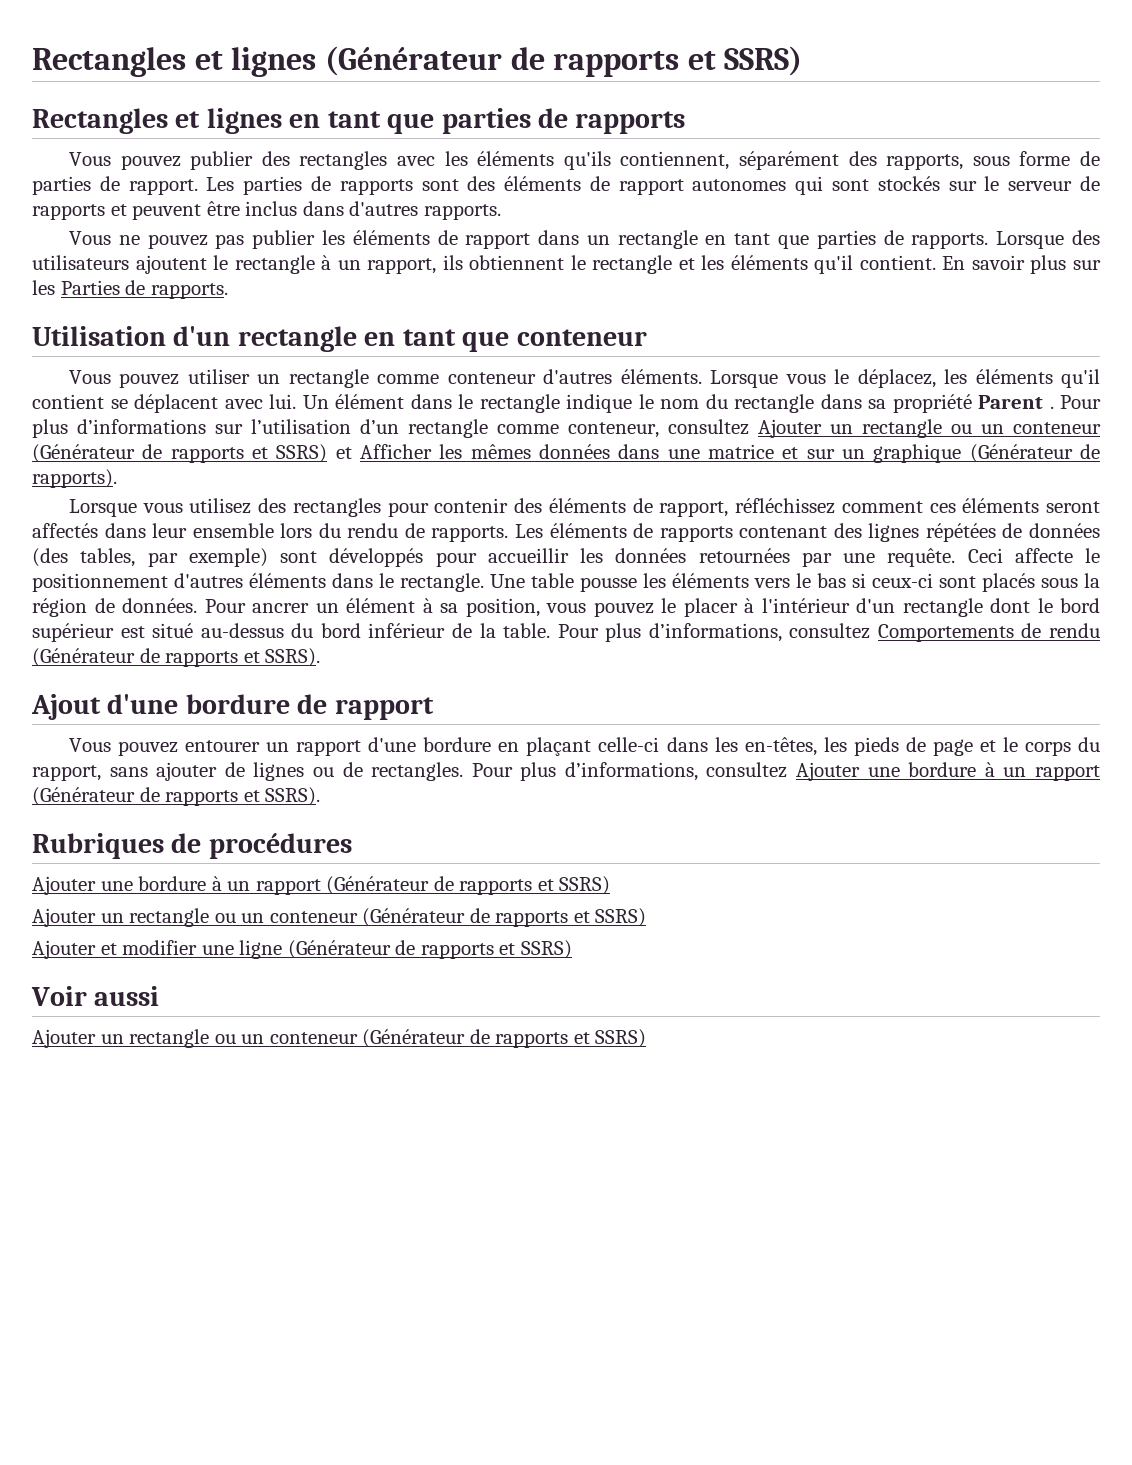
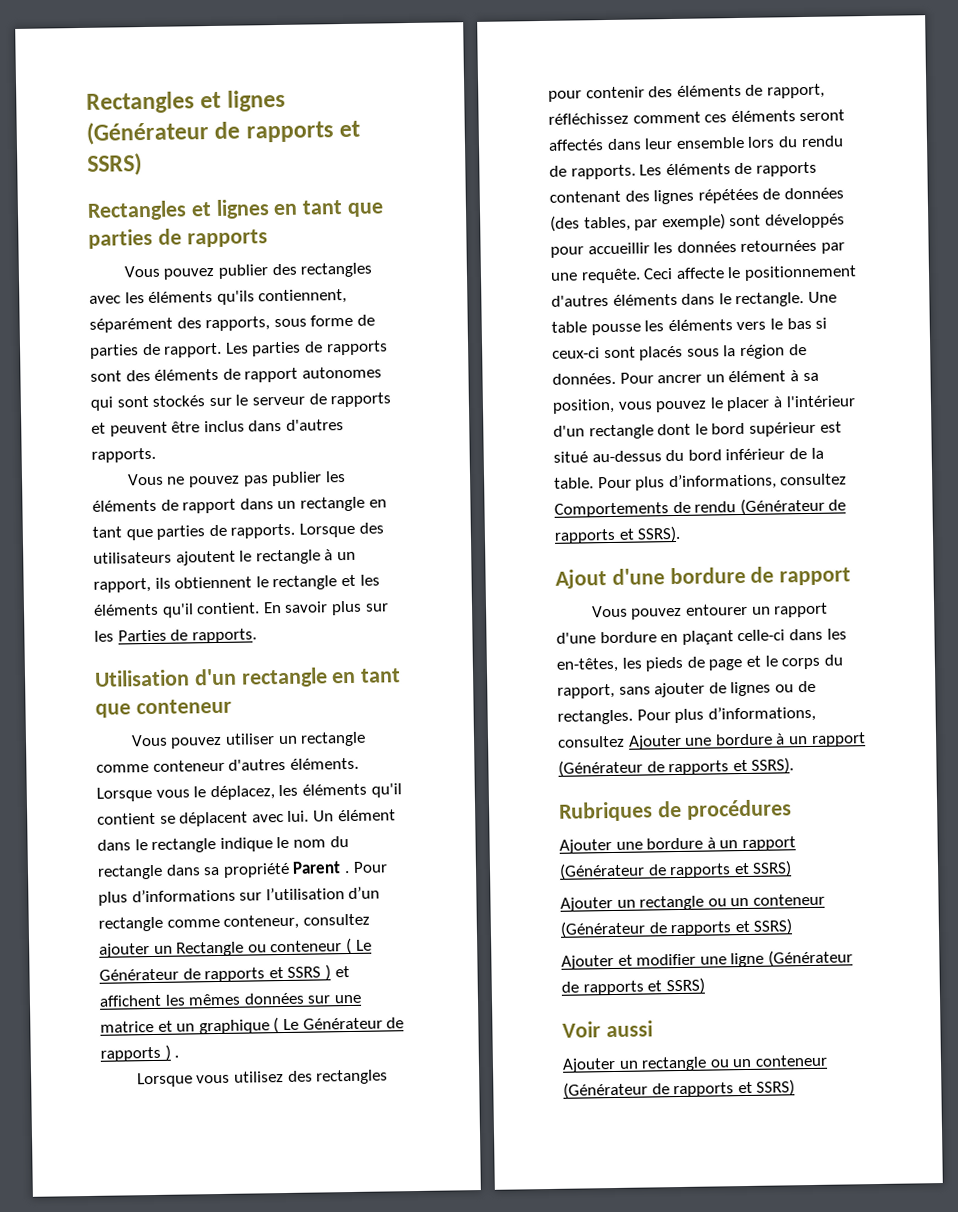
[758,419,1101,438] [32,444,432,463] Ajouter un rectangle ou un conteneur (Générateur de rapports et SSRS) et Afficher -> [99,937,372,958] [99,964,350,983] [99,994,162,1007] ajouter un Rectangle ou conteneur ( Le Générateur de rapports et SSRS ) et affichent
[618,444,660,459] dans -> [307,995,332,1004] sur
[806,449,835,459] sur -> (173, 1026) none
[969,444,1101,463] [32,469,117,488] (Générateur de rapports). -> [273,1017,405,1034] [100,1044,180,1062] ( Le Générateur de rapports ) .

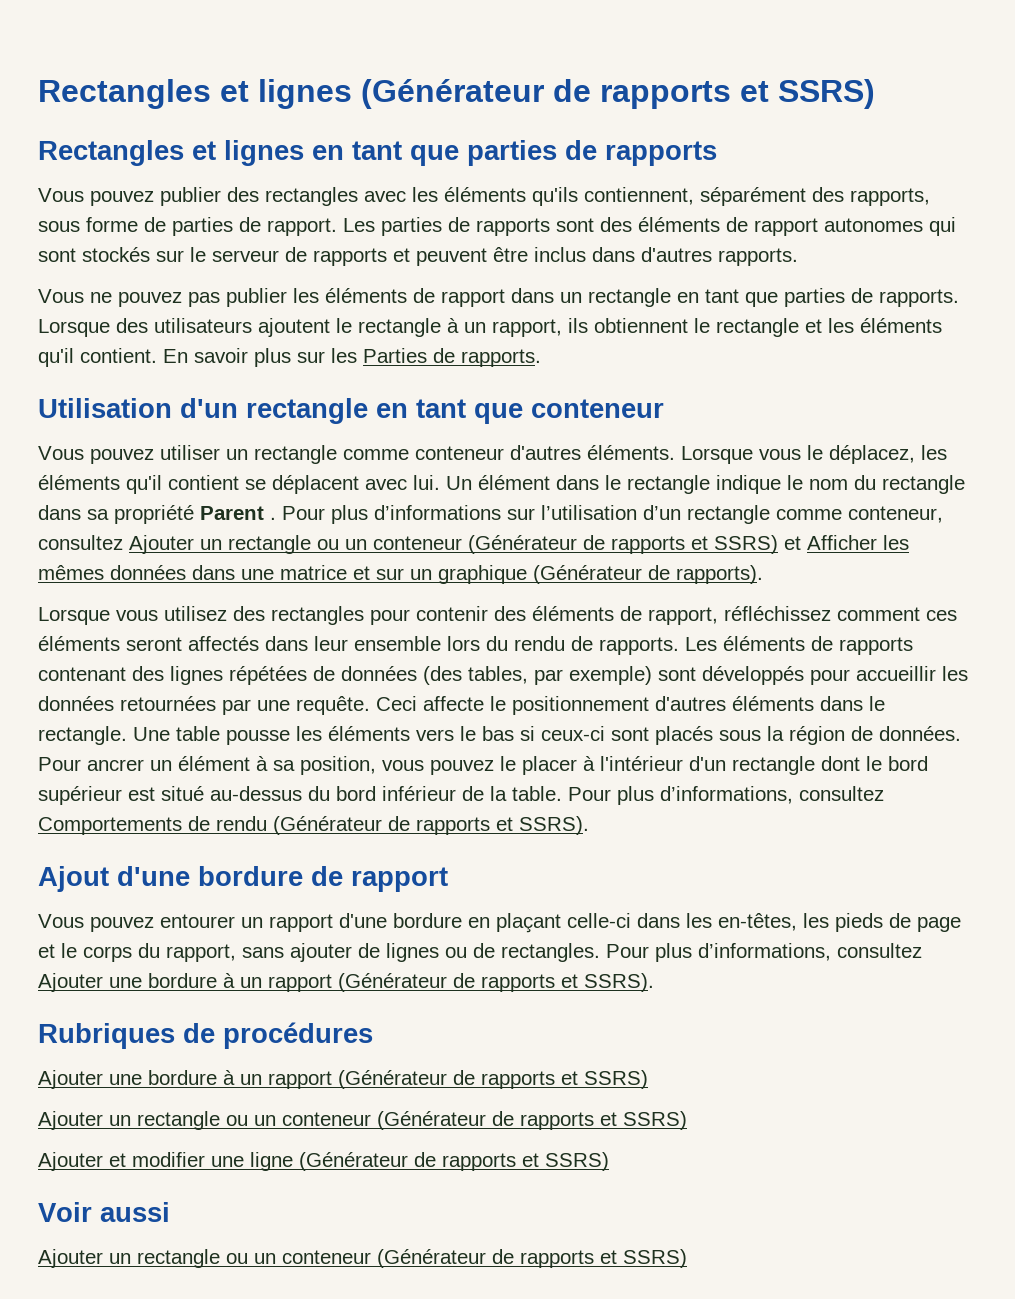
[99,937,372,958] [99,964,350,983] [99,994,162,1007] ajouter un Rectangle ou conteneur ( Le Générateur de rapports et SSRS ) et affichent -> [129,535,877,554] Ajouter un rectangle ou un conteneur (Générateur de rapports et SSRS) et Afficher
[307,995,332,1004] sur -> [192,565,235,580] dans
(173, 1026) none -> [376,568,404,580] sur
[273,1017,405,1034] [100,1044,180,1062] ( Le Générateur de rapports ) . -> [533,565,763,584] (Générateur de rapports).

